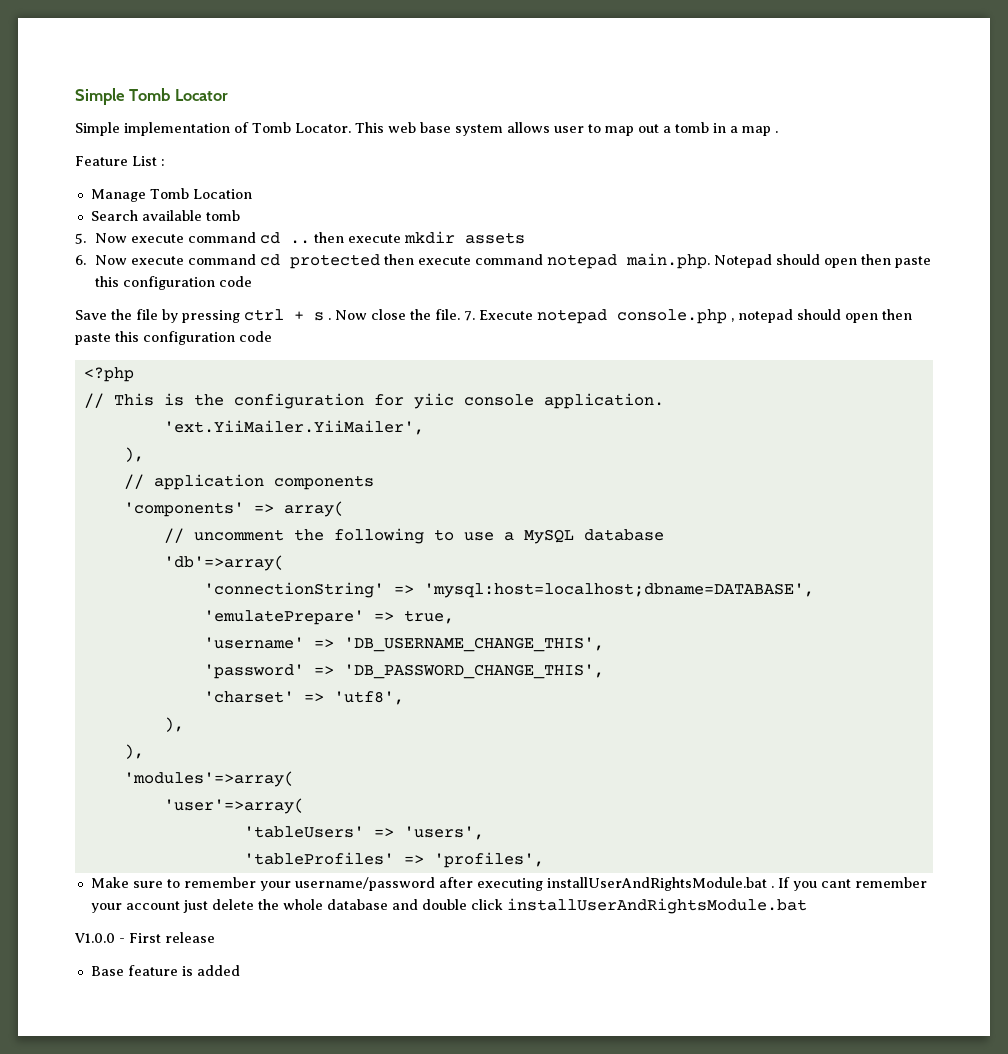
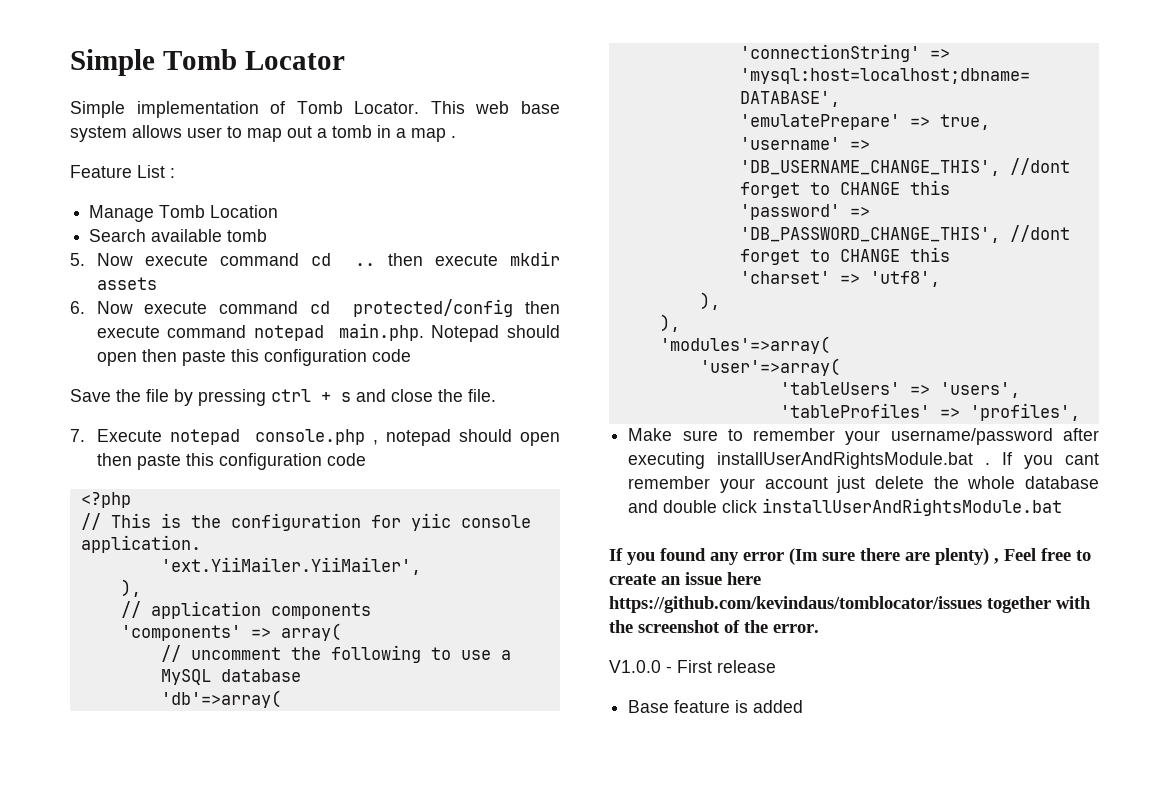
[290,254,381,269] protected -> [353,299,514,317] protected/config
[328,310,367,320] . Now -> [356,389,386,402] and
(460, 314) none -> (496, 395) //
[203,664,604,679] // 'password' => 'DB_PASSWORD_CHANGE_THIS', -> [1009,158,1070,175] [739,180,950,198] [739,204,870,220] [739,225,1070,243] [739,247,950,265] //dont forget to CHANGE this // 'password' => 'DB_PASSWORD_CHANGE_THIS', //dont forget to CHANGE this
(807, 906) none -> [609,548,1091,565] [609,572,761,585] [609,596,1091,613] [609,620,819,633] // If you found any error (Im sure there are plenty) , Feel free to create an issue here https://github.com/kevindaus/tomblocator/issues together with the screenshot of the error.

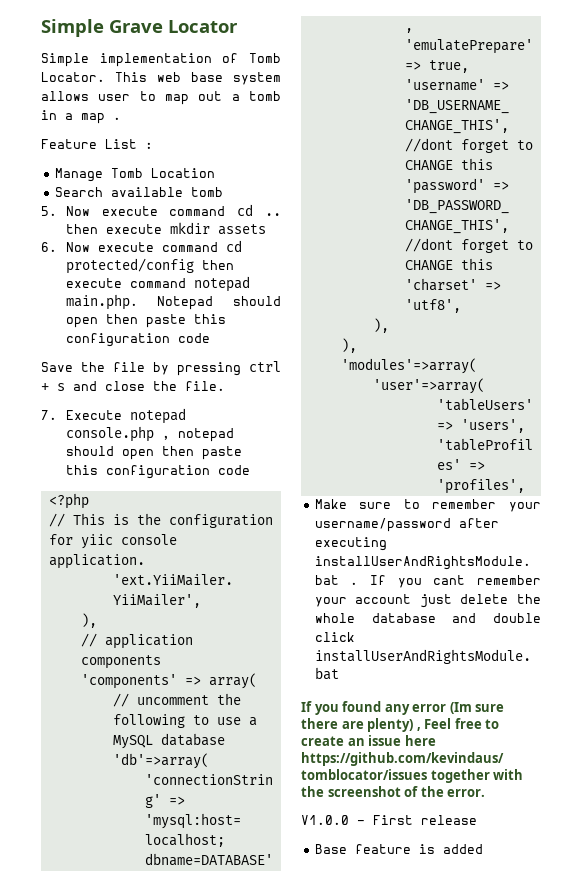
[70,49,237,76] Simple Tomb -> [41,19,163,37] Simple Grave

